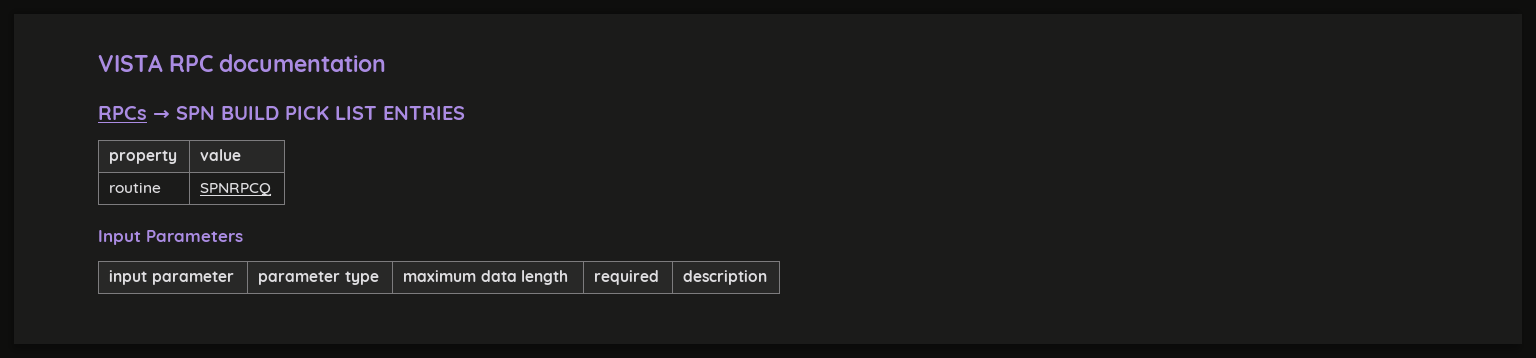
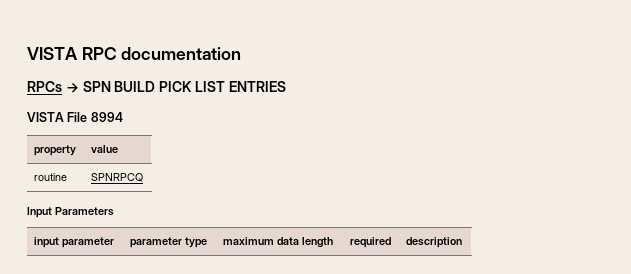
(465, 113) none -> [27,112,123,122] // VISTA File 8994

